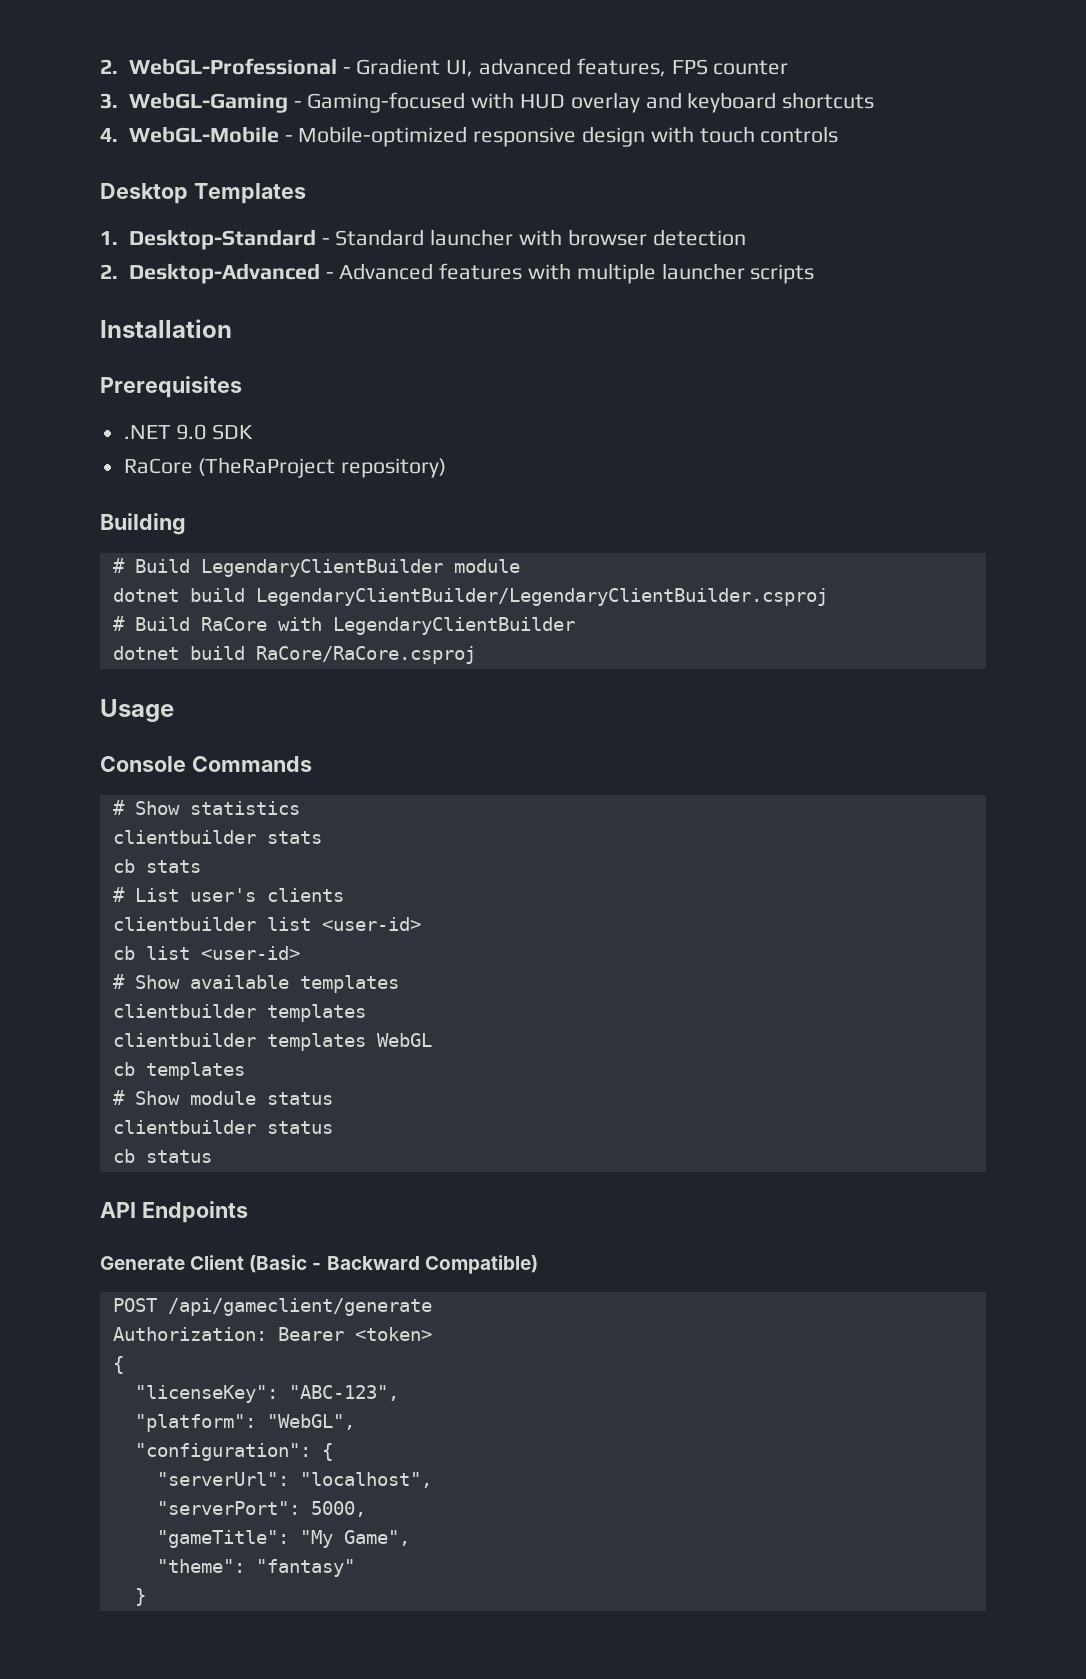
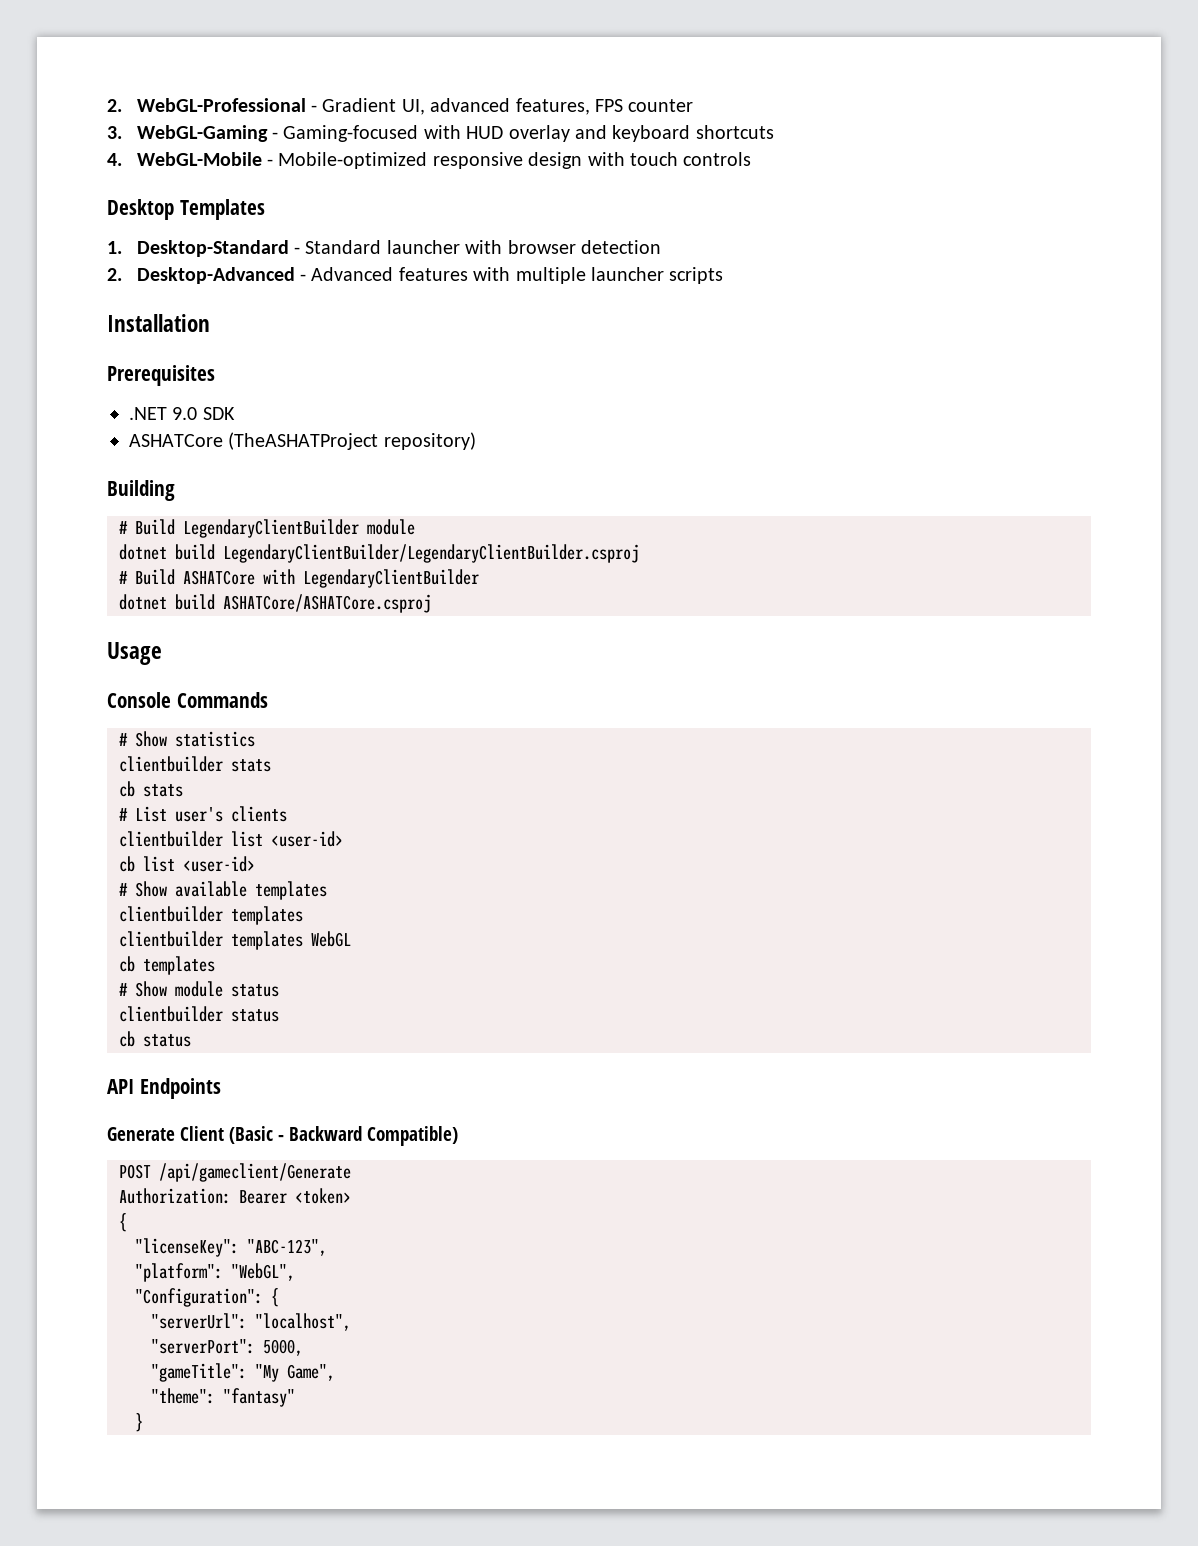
[123,457,336,478] RaCore (TheRaProject -> [129,432,379,450] ASHATCore (TheASHATProject
[200,617,267,631] RaCore -> [183,570,255,585] ASHATCore
[255,646,476,664] RaCore/RaCore.csproj -> [223,594,431,613] ASHATCore/ASHATCore.csproj
[167,1298,432,1316] /api/gameclient/generate -> [159,1163,351,1182] /api/gameclient/Generate
[134,1443,311,1461] "configuration": -> [135,1288,263,1307] "Configuration":

